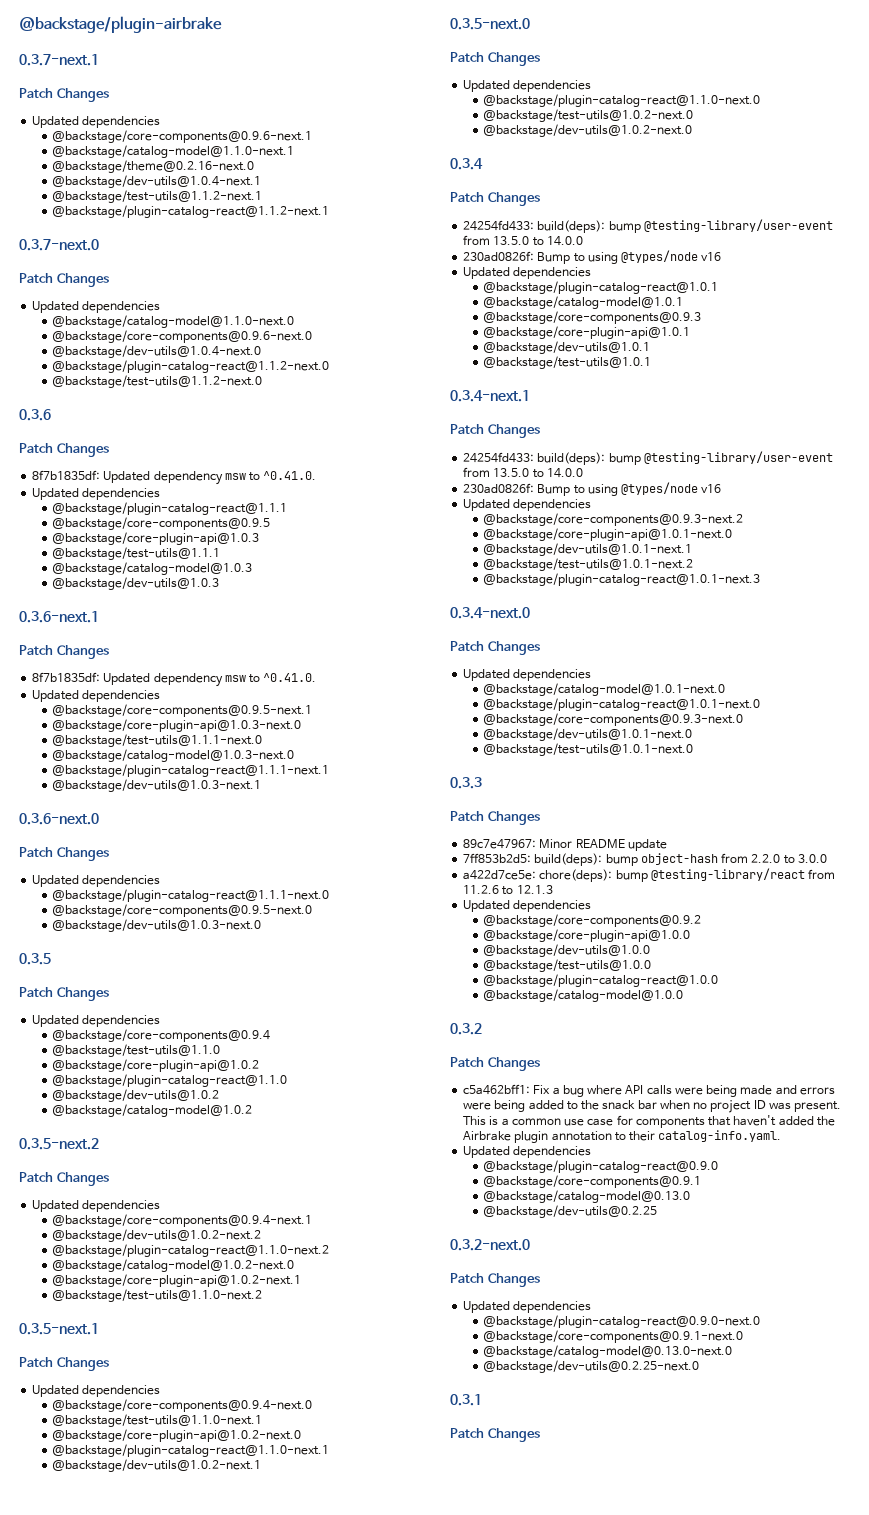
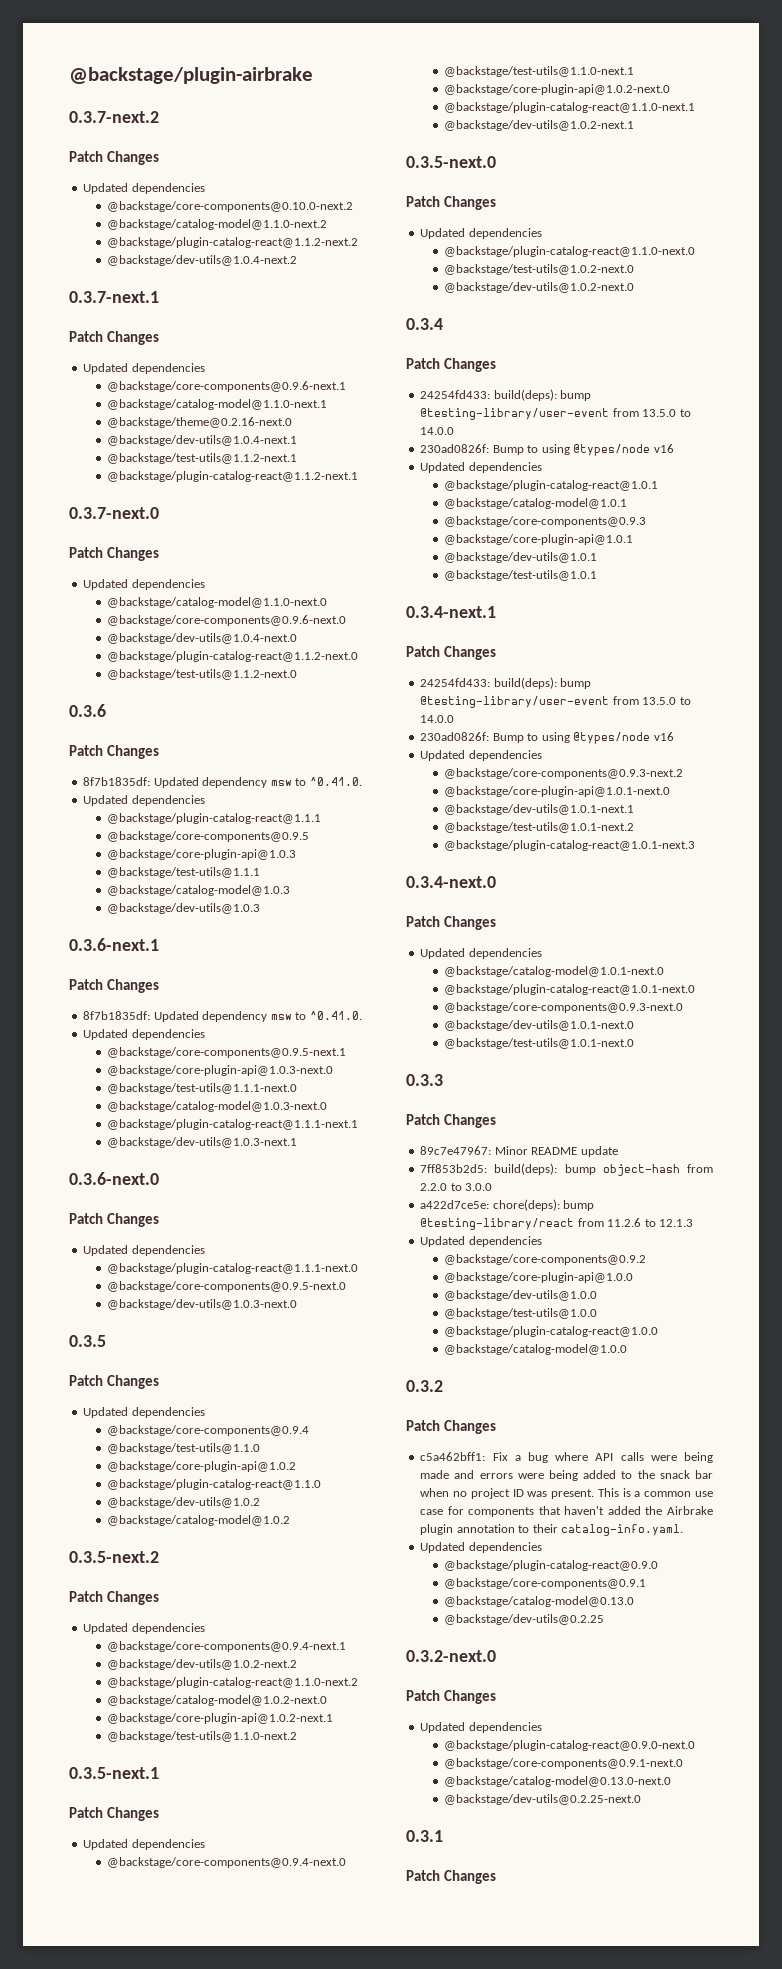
(222, 24) none -> [69,111,159,123] [69,151,160,165] [83,183,205,194] [107,201,354,212] [107,219,328,230] [107,237,359,248] [107,255,298,266] // 0.3.7-next.2 // Patch Changes // Updated dependencies // @backstage/core-components@0.10.0-next.2 // @backstage/catalog-model@1.1.0-next.2 // @backstage/plugin-catalog-react@1.1.2-next.2 // @backstage/dev-utils@1.0.4-next.2

